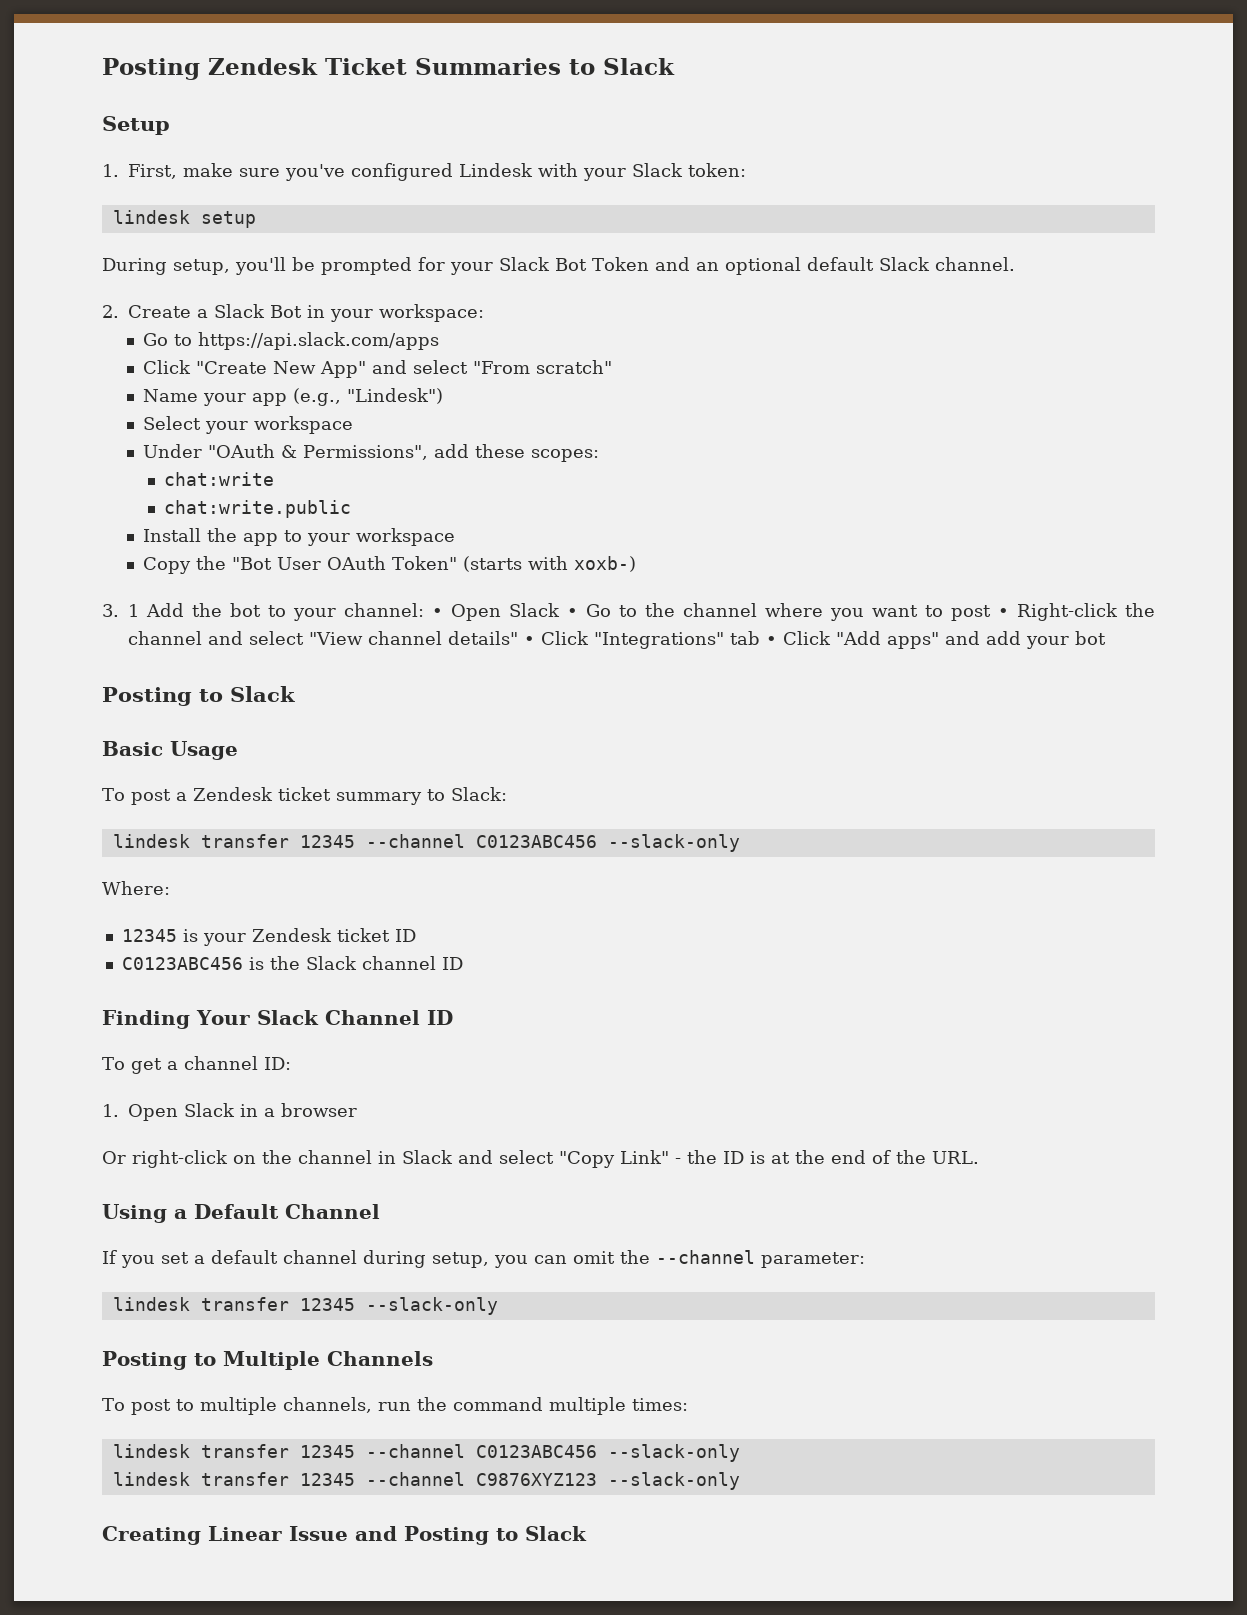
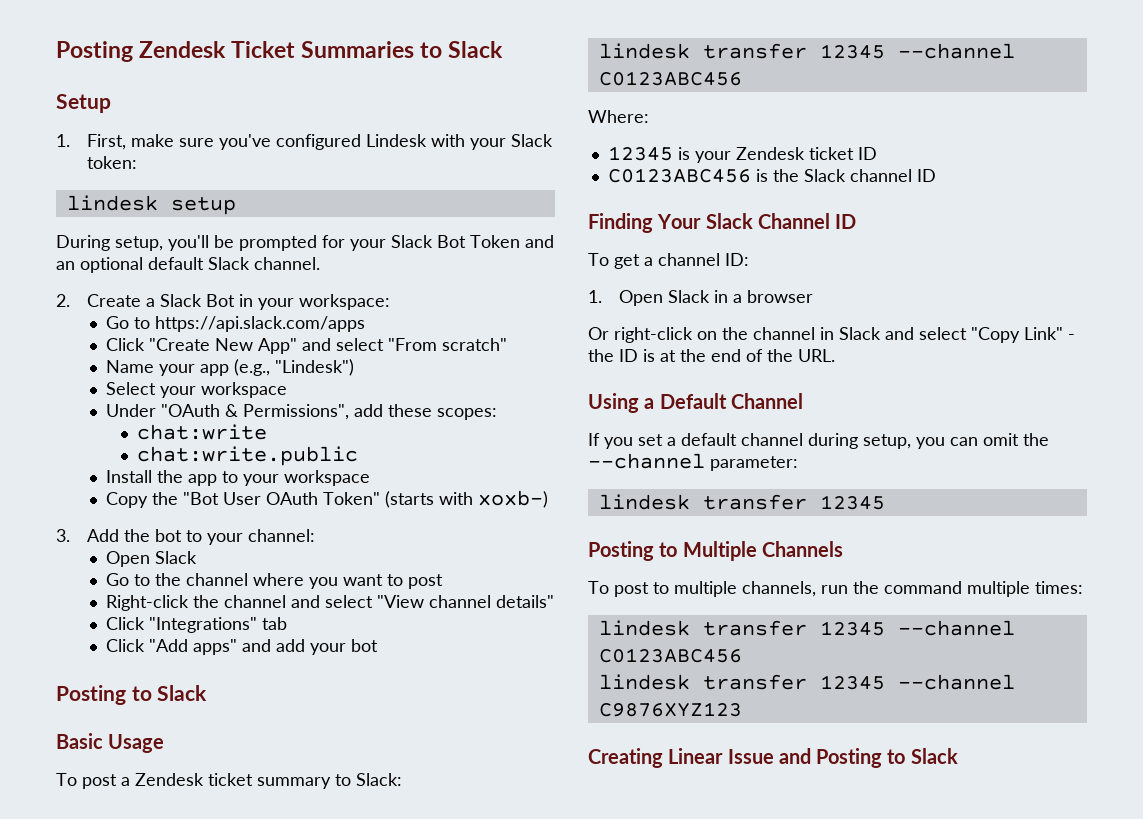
[128,604,139,617] 1 -> (70, 535) none
[432,603,578,621] • Open Slack • -> [106,551,198,567] // Open Slack //
[998,608,1009,617] • -> (444, 581) //
[524,636,535,645] • -> (555, 601) //
[766,636,777,645] • -> (288, 623) //
[607,834,740,852] --slack-only -> (742, 78) none
[365,1297,498,1315] --slack-only -> (885, 502) none
[607,1444,740,1462] --slack-only -> (742, 655) none
[607,1472,740,1490] --slack-only -> (742, 709) none

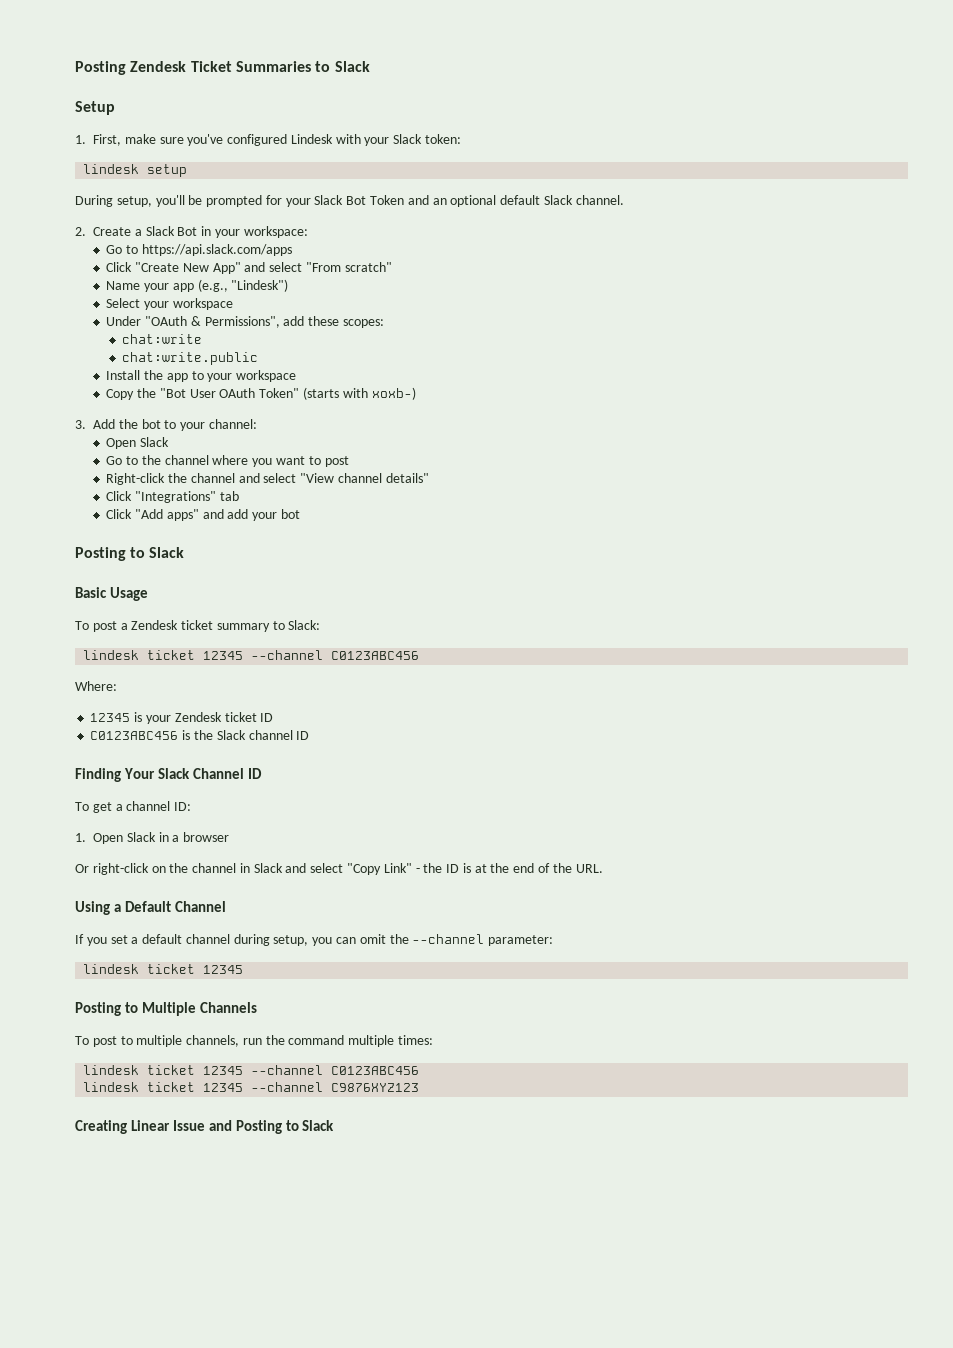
[702,43,807,59] transfer -> [147,650,196,660] ticket
[702,494,807,510] transfer -> [147,964,196,974] ticket
[702,620,807,636] transfer -> [147,1065,196,1075] ticket
[702,674,807,690] transfer -> [147,1082,196,1092] ticket

